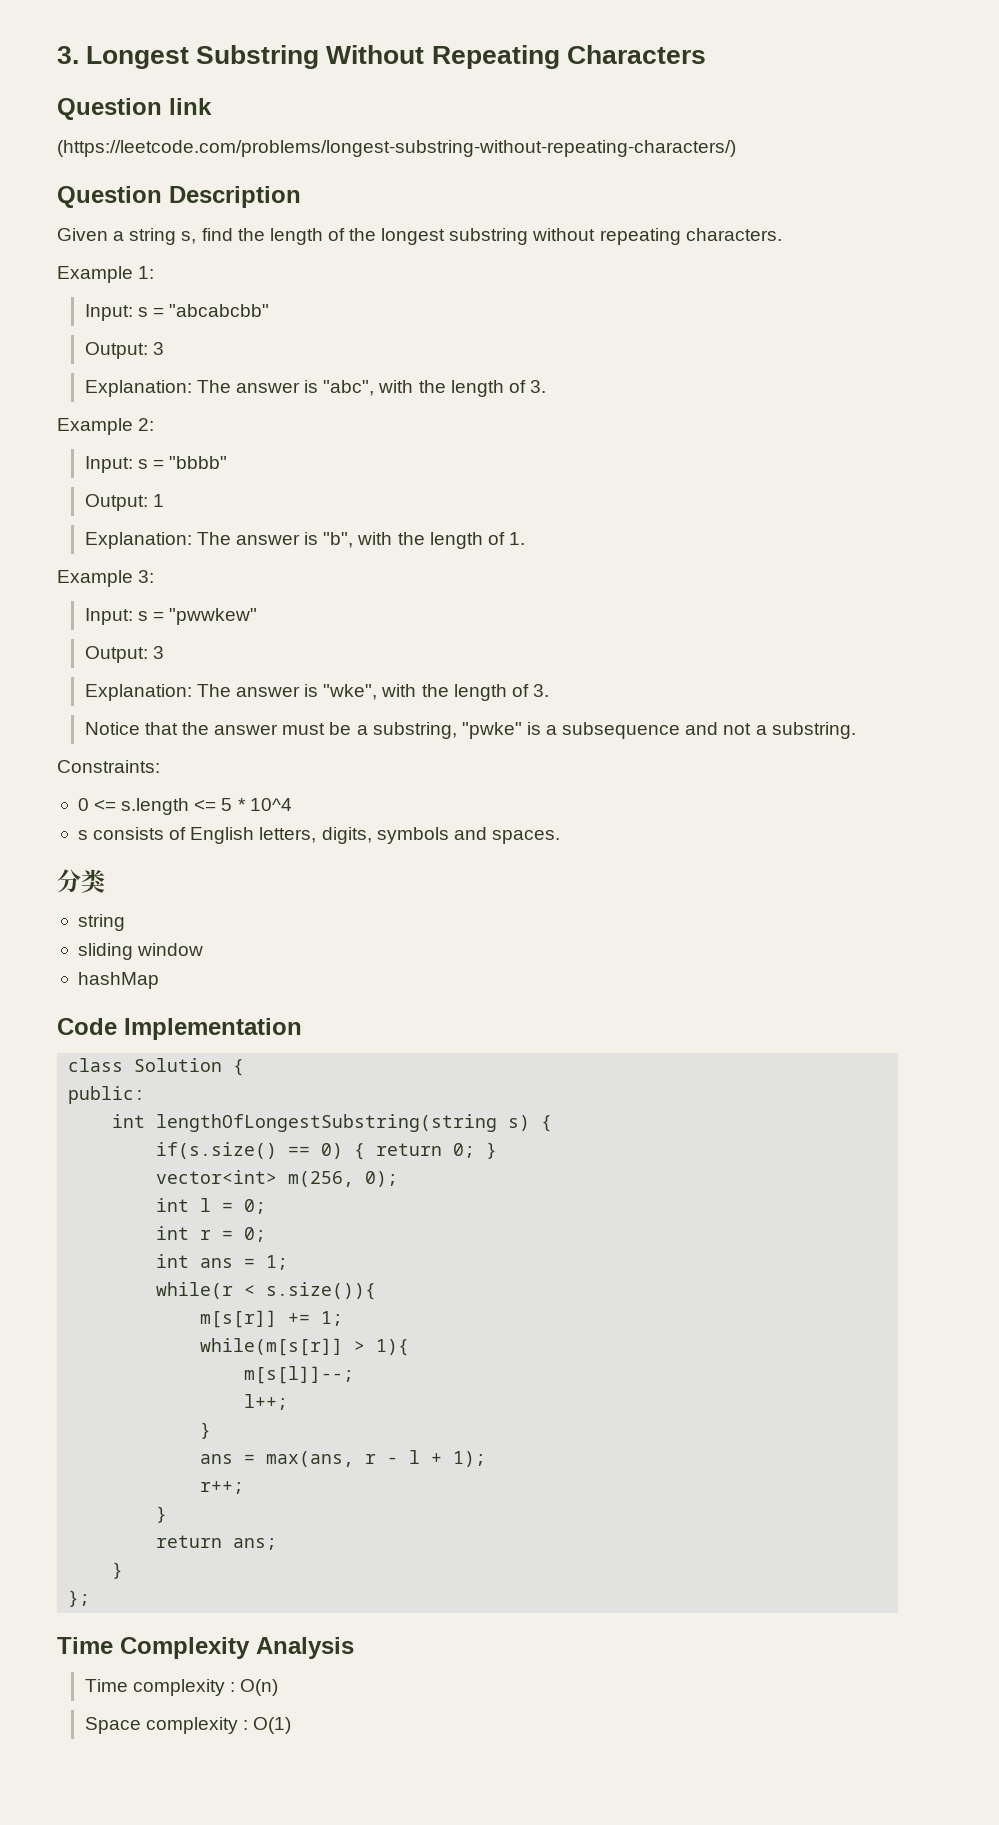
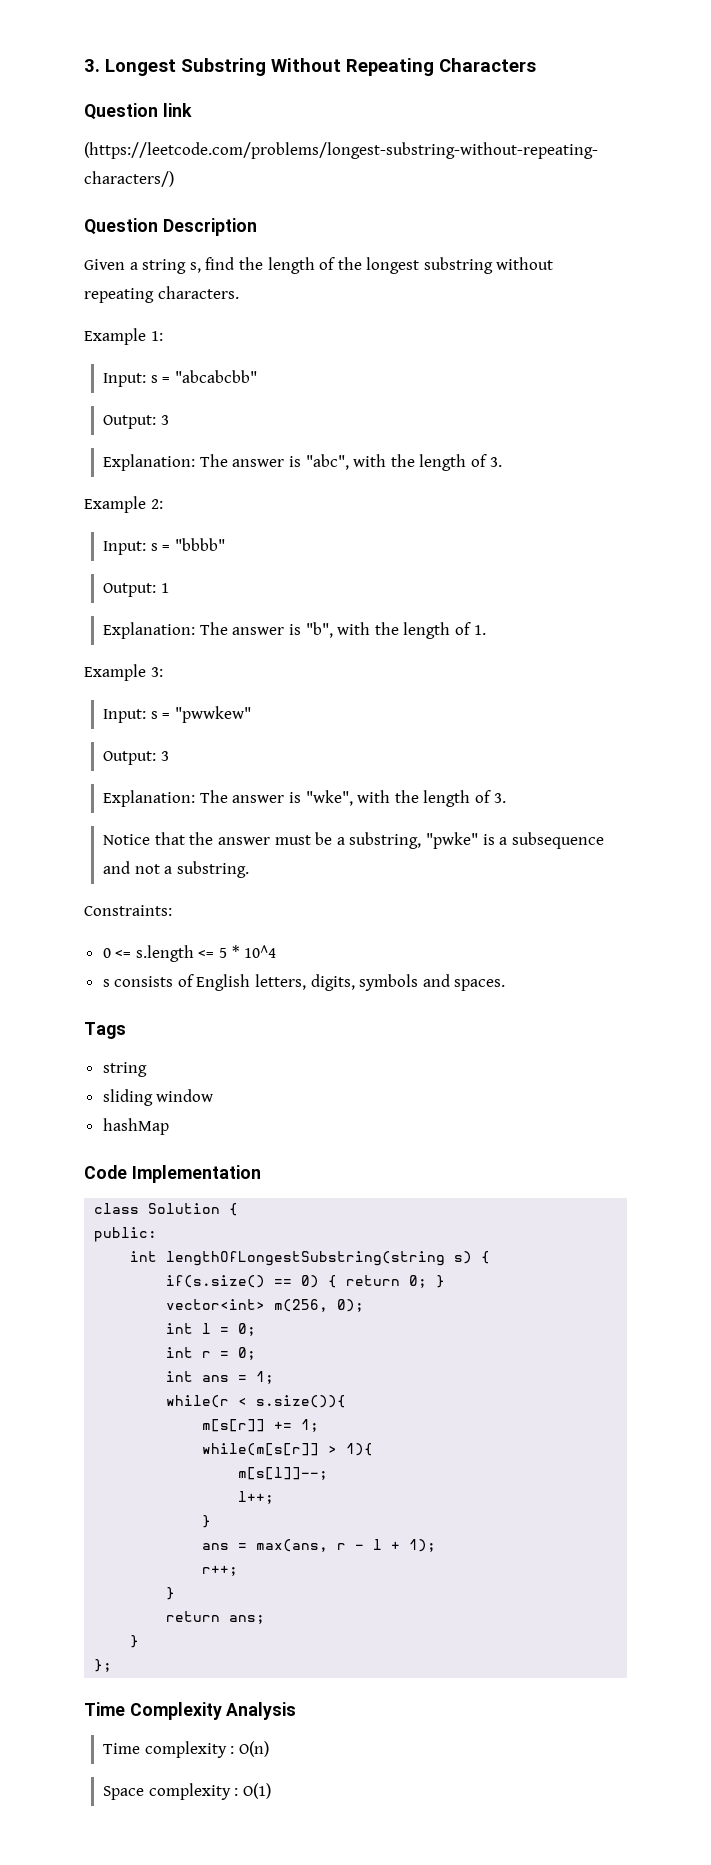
[57,869,105,893] 分类 -> [84,1022,126,1039] Tags

